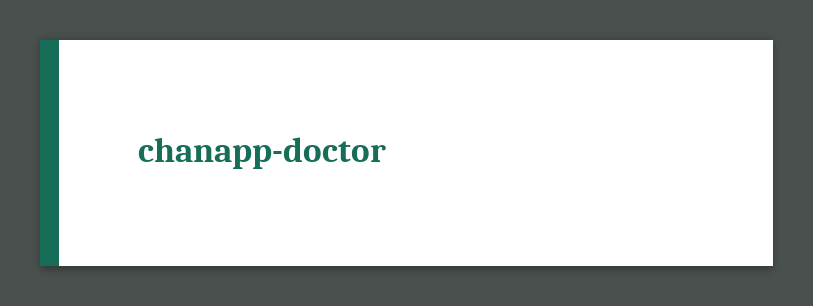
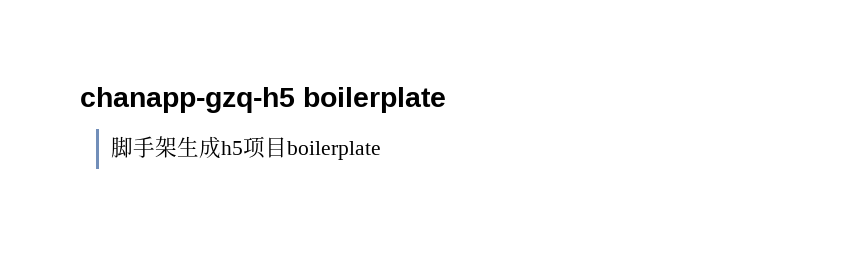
[138,137,386,169] chanapp-doctor -> [80,87,446,113] [110,136,381,160] chanapp-gzq-h5 boilerplate // 脚手架生成h5项目boilerplate

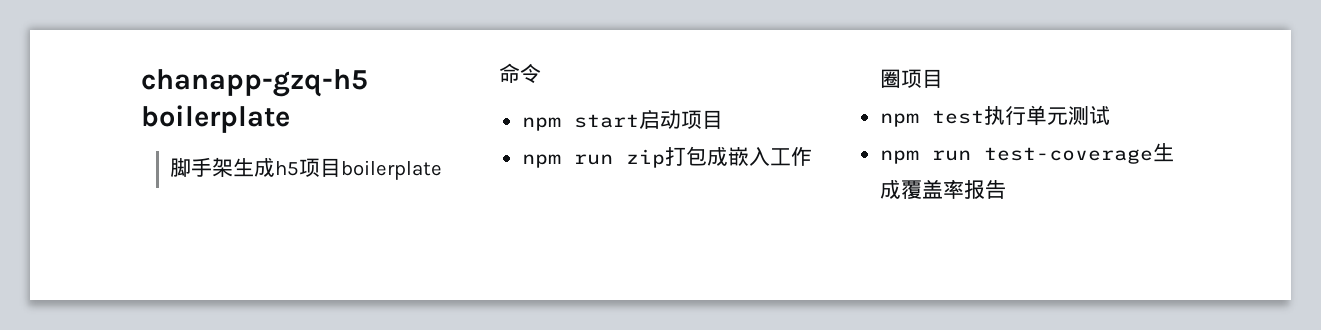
(381, 150) none -> [499,63,541,84] [521,109,723,131] [521,146,812,168] [879,69,943,88] [879,105,1110,127] [879,143,1174,164] [879,179,1006,200] // 命令 // npm start启动项目 // npm run zip打包成嵌入工作圈项目 // npm test执行单元测试 // npm run test-coverage生成覆盖率报告

